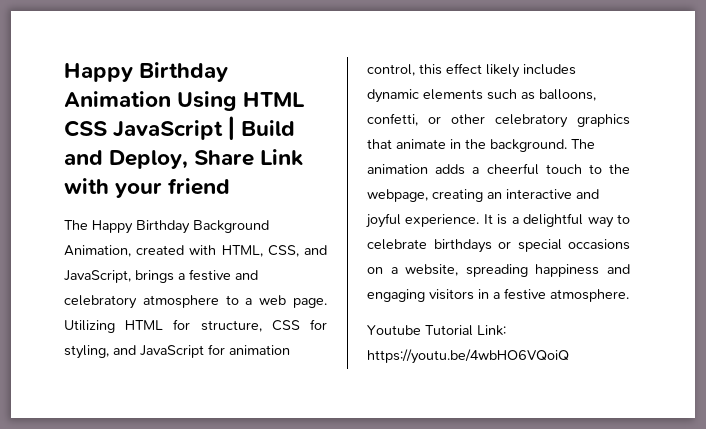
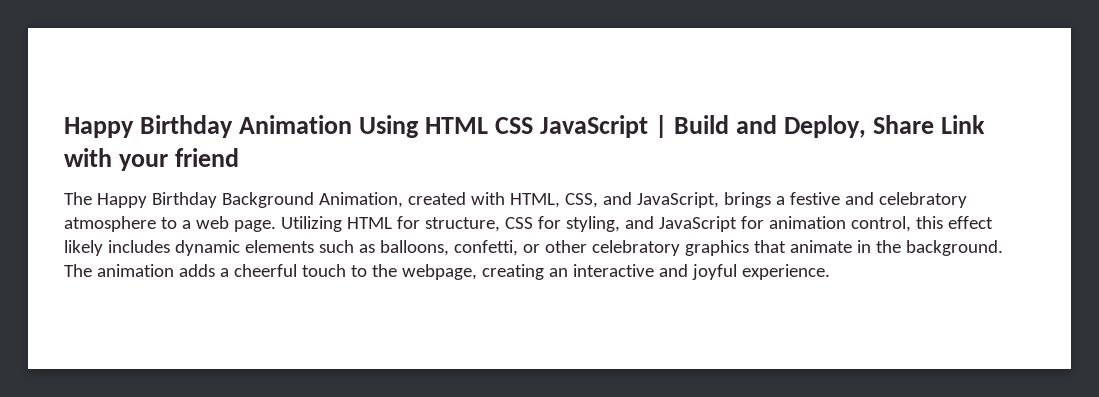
[483,213,630,228] [367,239,630,253] [367,264,630,277] [367,288,629,302] [367,325,506,336] [367,349,569,364] It is a delightful way to celebrate birthdays or special occasions on a website, spreading happiness and engaging visitors in a festive atmosphere. // Youtube Tutorial Link: https://youtu.be/4wbHO6VQoiQ -> (830, 272) none

